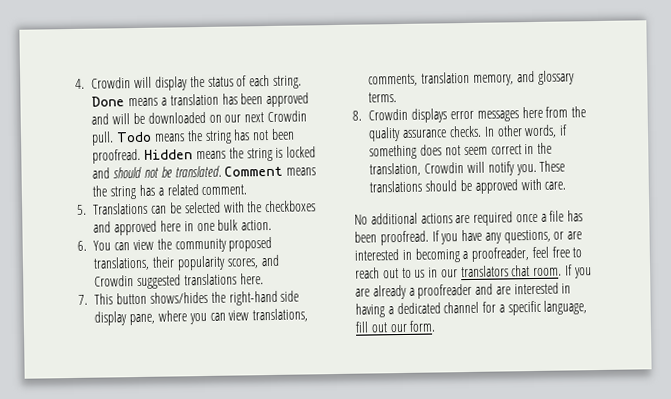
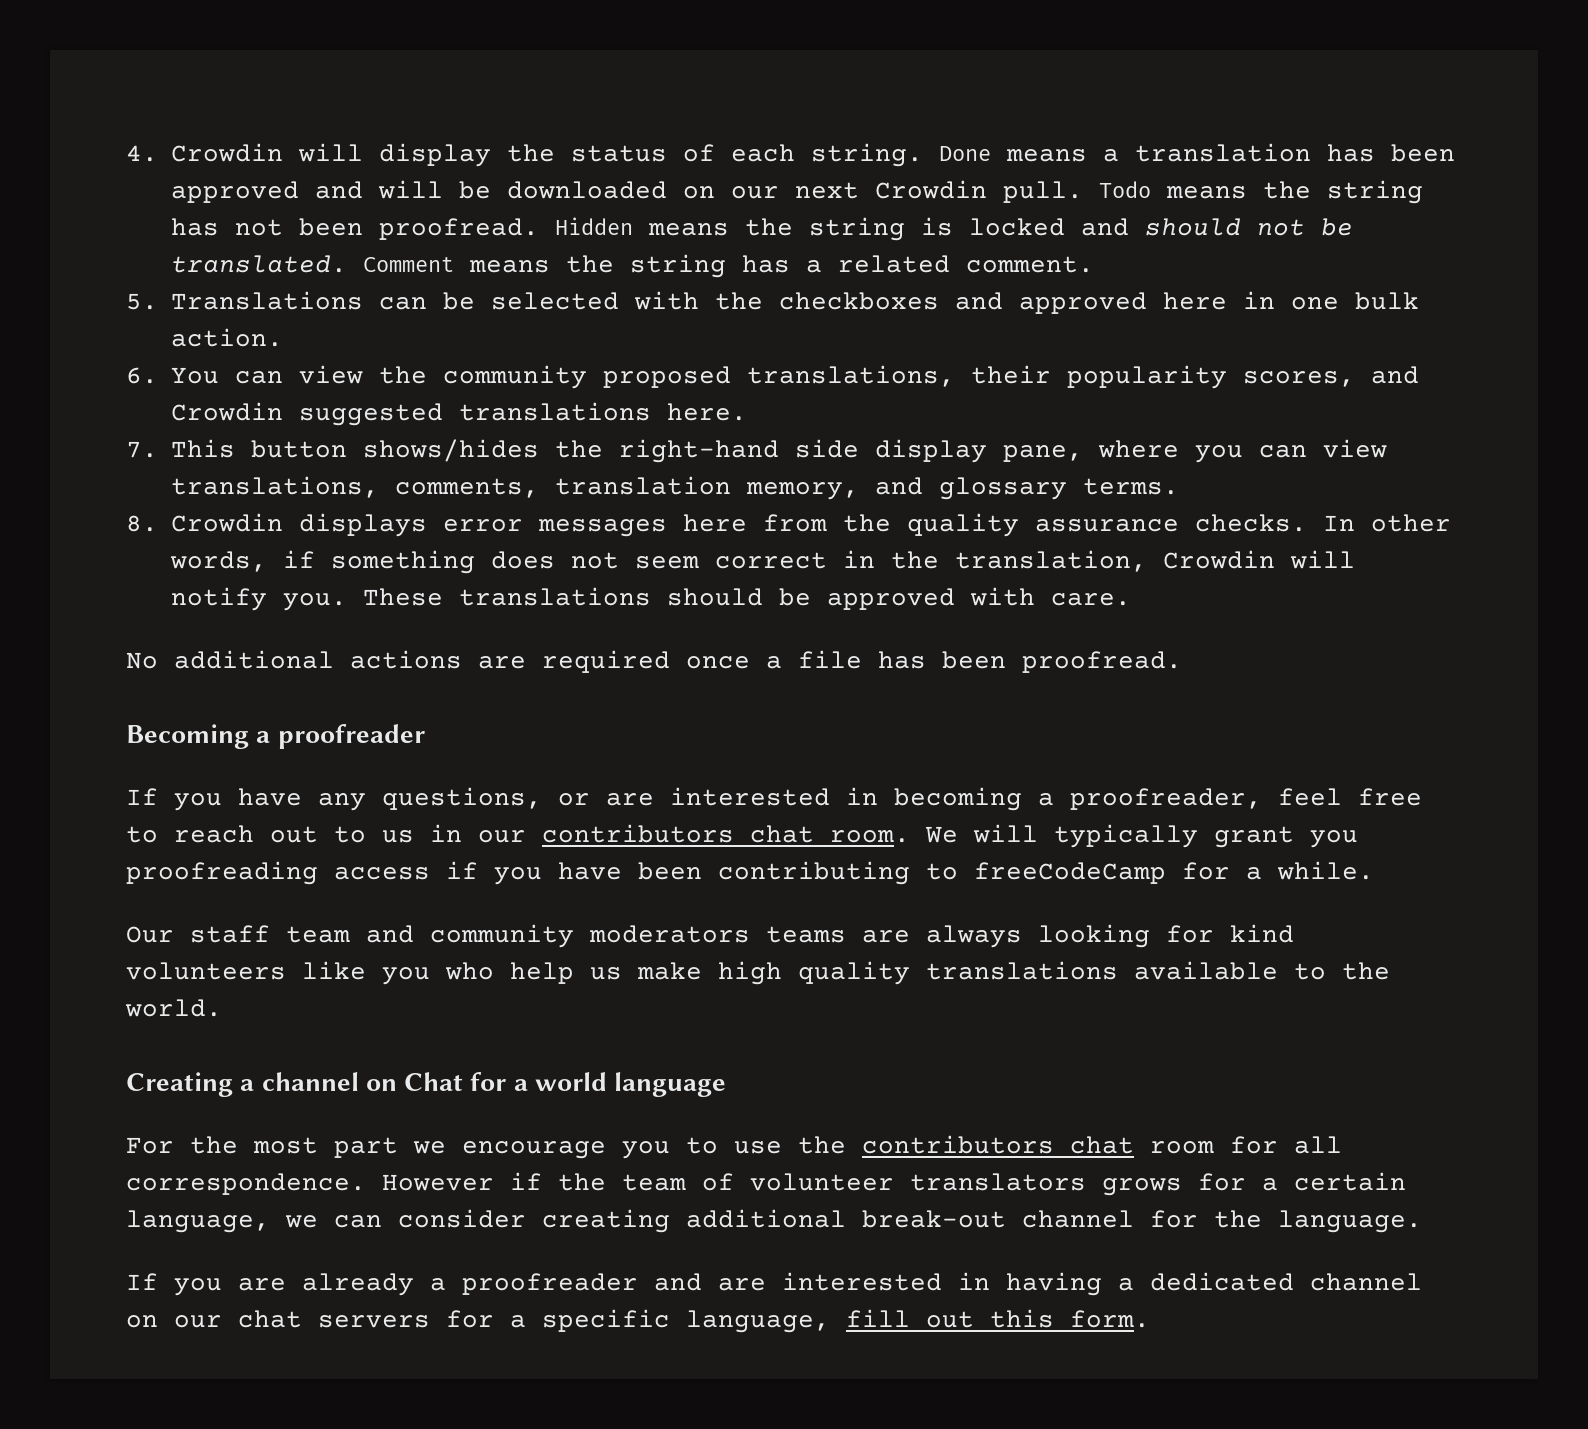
(429, 238) none -> [126,724,425,749] // Becoming a proofreader //
[460,265,509,278] translators -> [542,824,734,843] contributors
(563, 272) none -> [925,824,1358,848] [126,861,1374,885] [126,924,1294,948] [126,961,1390,985] [125,999,222,1017] [126,1072,727,1097] [126,1135,1342,1159] [126,1172,1406,1196] [126,1209,1422,1233] We will typically grant you proofreading access if you have been contributing to freeCodeCamp for a while. // Our staff team and community moderators teams are always looking for kind volunteers like you who help us make high quality translations available to the world. // Creating a channel on Chat for a world language // For the most part we encourage you to use the contributors chat room for all correspondence. However if the team of volunteer translators grows for a certain language, we can consider creating additional break-out channel for the language. //
(480, 307) none -> [126,1310,430,1328] on our chat servers
[389,323,408,333] our -> [990,1309,1054,1328] this

